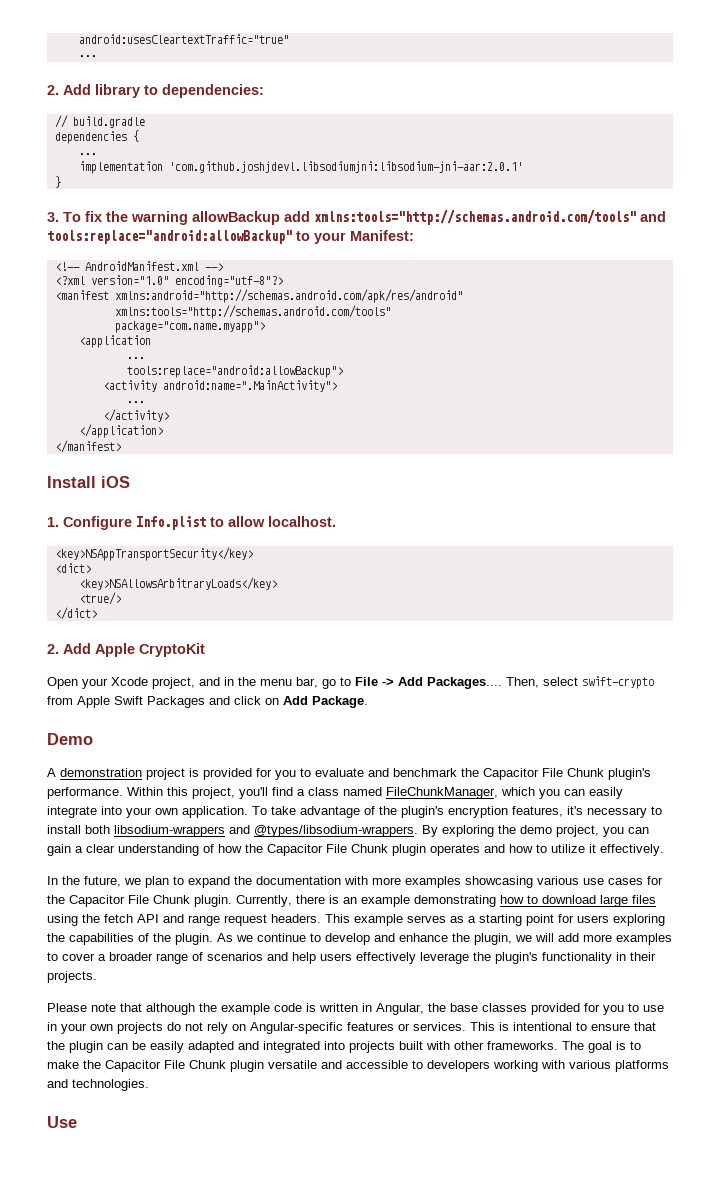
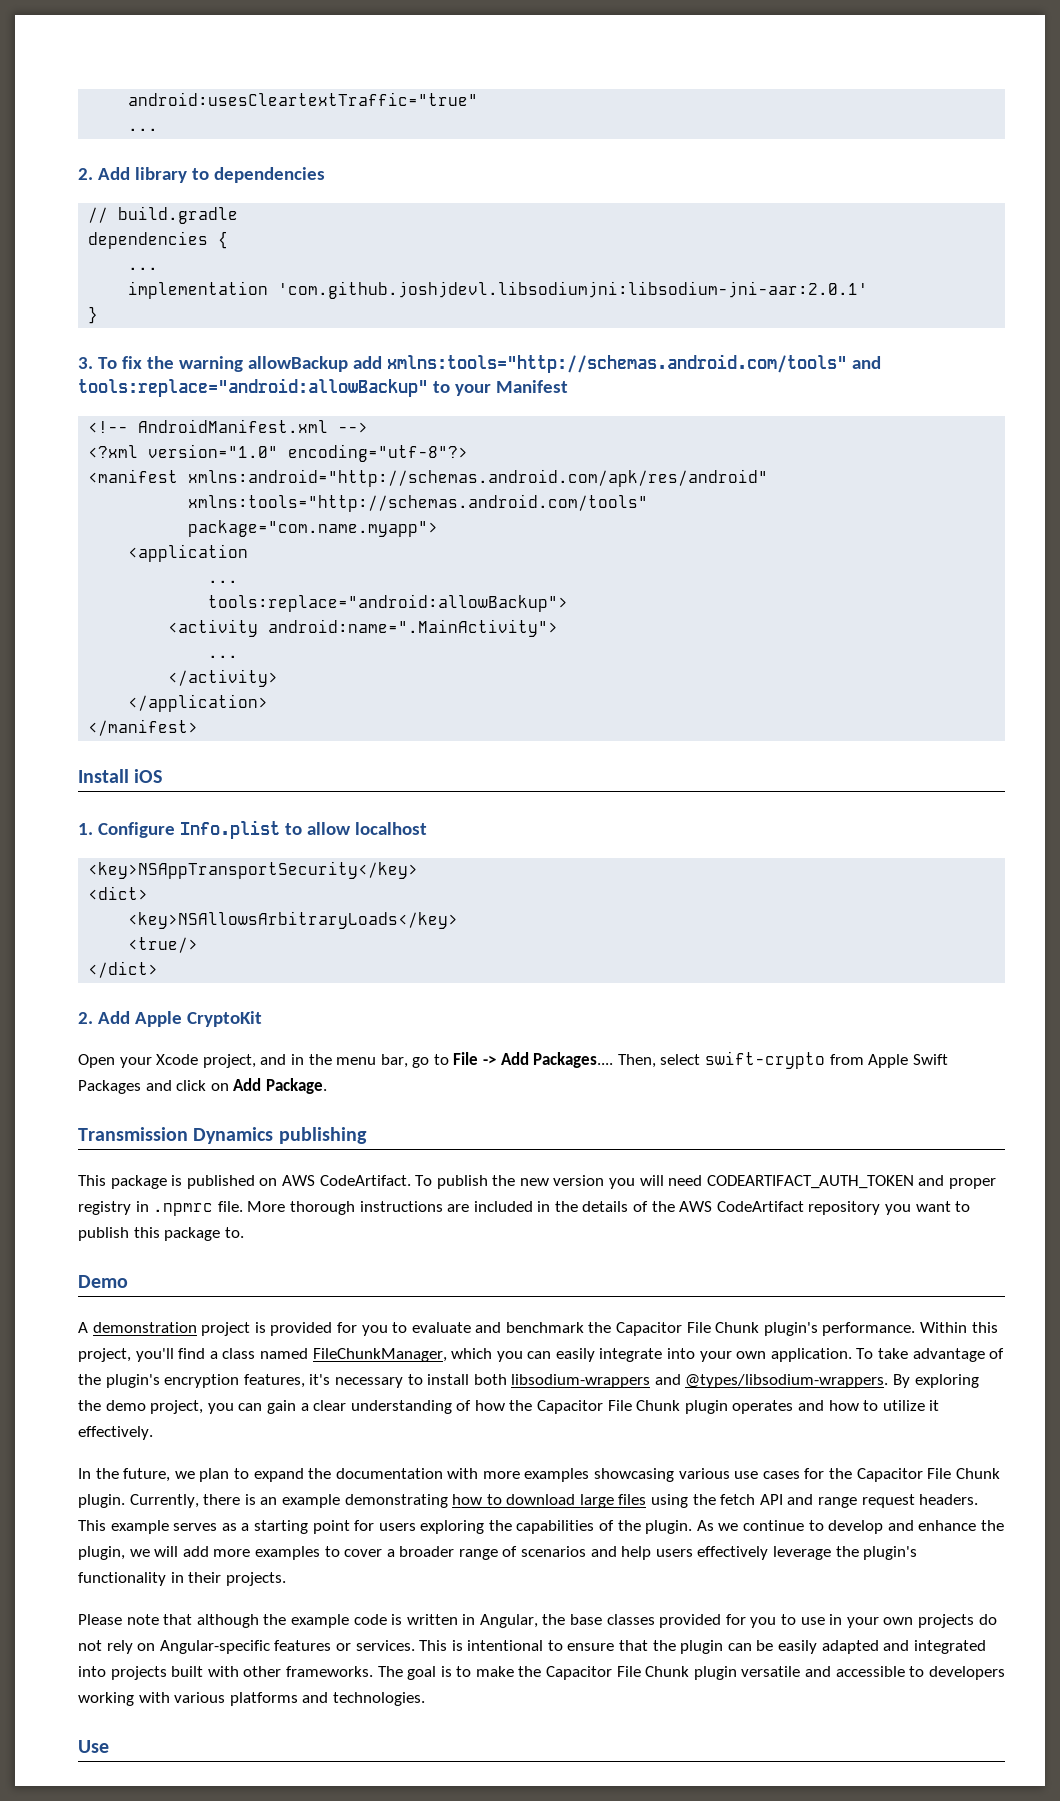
[162,84,264,98] dependencies: -> [213,167,325,183] dependencies
[350,230,414,241] Manifest: -> [495,380,568,393] Manifest
[268,516,336,527] localhost. -> [354,822,427,835] localhost
(368, 702) none -> [78,1127,367,1144] [78,1175,997,1189] [78,1201,971,1216] [78,1227,244,1241] // Transmission Dynamics publishing // This package is published on AWS CodeArtifact. To publish the new version you will need CODEARTIFACT_AUTH_TOKEN and proper registry in .npmrc file. More thorough instructions are included in the details of the AWS CodeArtifact repository you want to publish this package to.

